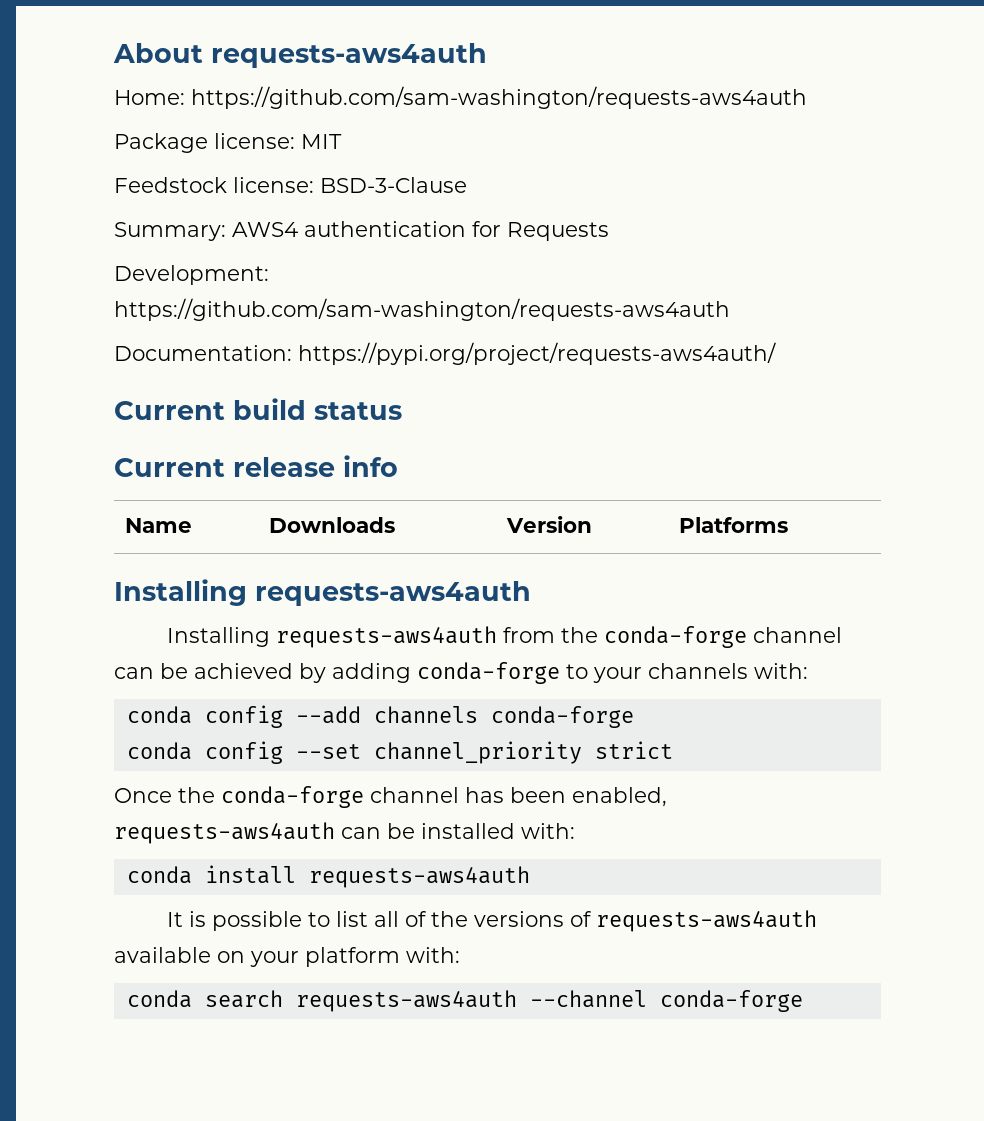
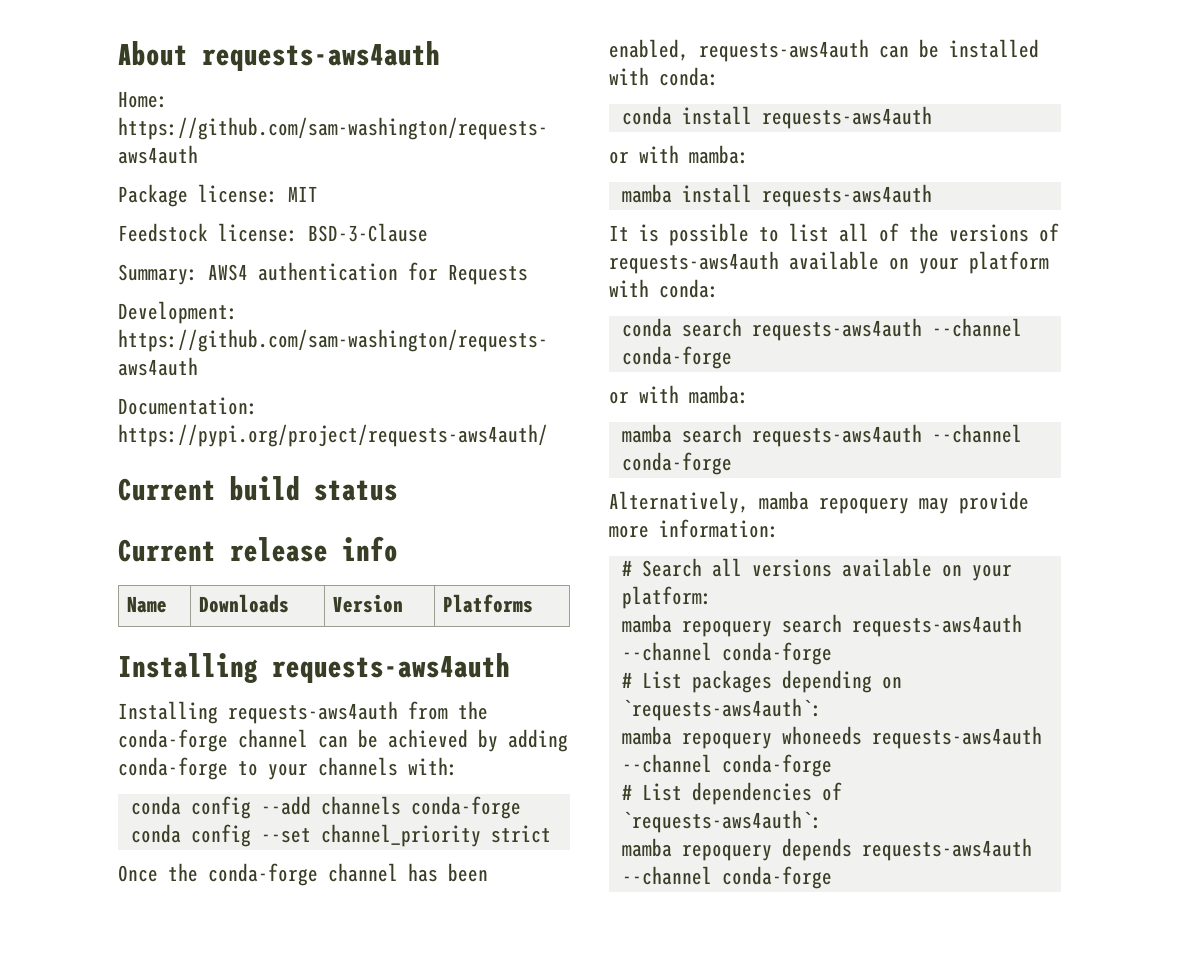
[521,823,575,839] with: -> [609,67,719,86] with conda:
(530, 877) none -> [609,145,749,164] [621,184,932,207] // or with mamba: // mamba install requests-aws4auth
[406,947,460,963] with: -> [609,279,719,298] with conda:
(803, 1001) none -> [609,385,749,404] [621,424,1022,447] [621,452,732,475] [609,491,1029,514] [609,519,779,538] [621,558,1012,581] [621,586,712,609] [621,614,1022,637] [621,642,832,665] [621,670,902,693] [621,698,822,721] [621,726,1042,749] [621,754,832,777] [621,782,842,805] [621,810,822,833] [621,838,1032,861] [621,866,832,889] // or with mamba: // mamba search requests-aws4auth --channel conda-forge // Alternatively, mamba repoquery may provide more information: // # Search all versions available on your platform: // mamba repoquery search requests-aws4auth --channel conda-forge // # List packages depending on `requests-aws4auth`: // mamba repoquery whoneeds requests-aws4auth --channel conda-forge // # List dependencies of `requests-aws4auth`: // mamba repoquery depends requests-aws4auth --channel conda-forge

